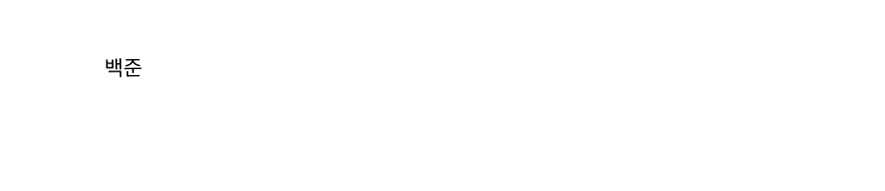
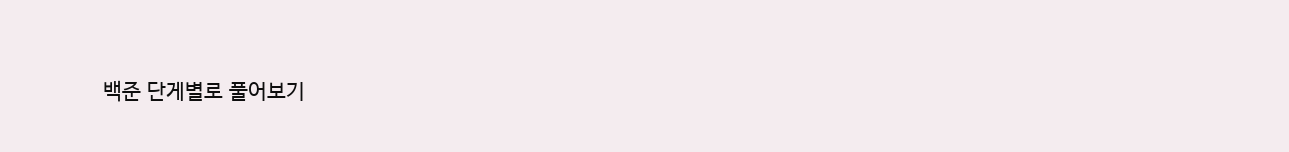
(143, 67) none -> [147,81,305,101] 단게별로 풀어보기

